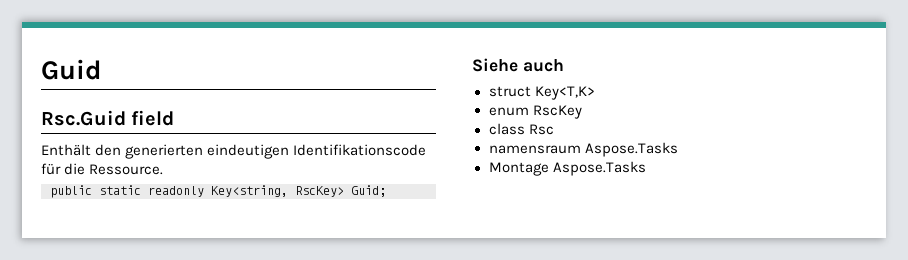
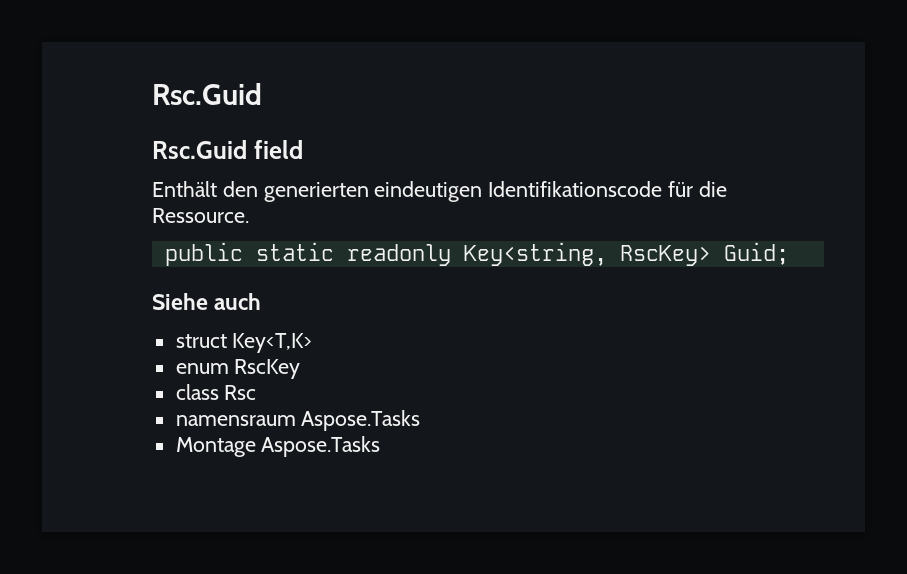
[41,59,102,80] Guid -> [152,83,262,105] Rsc.Guid

